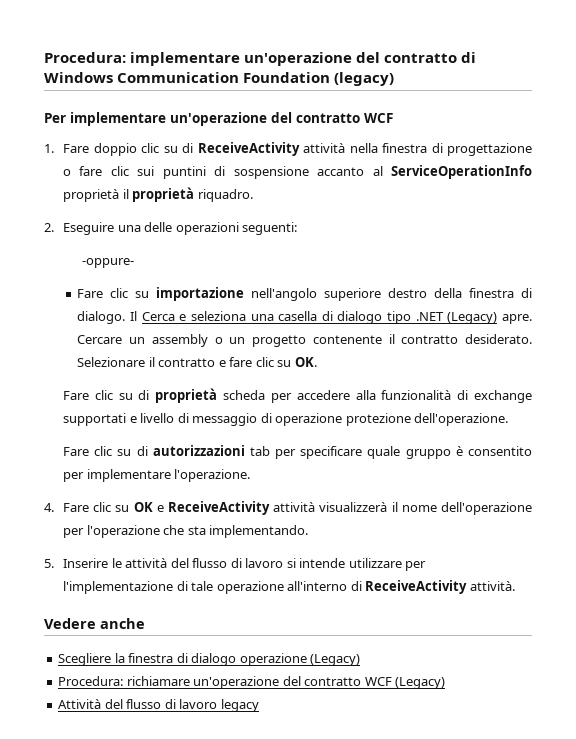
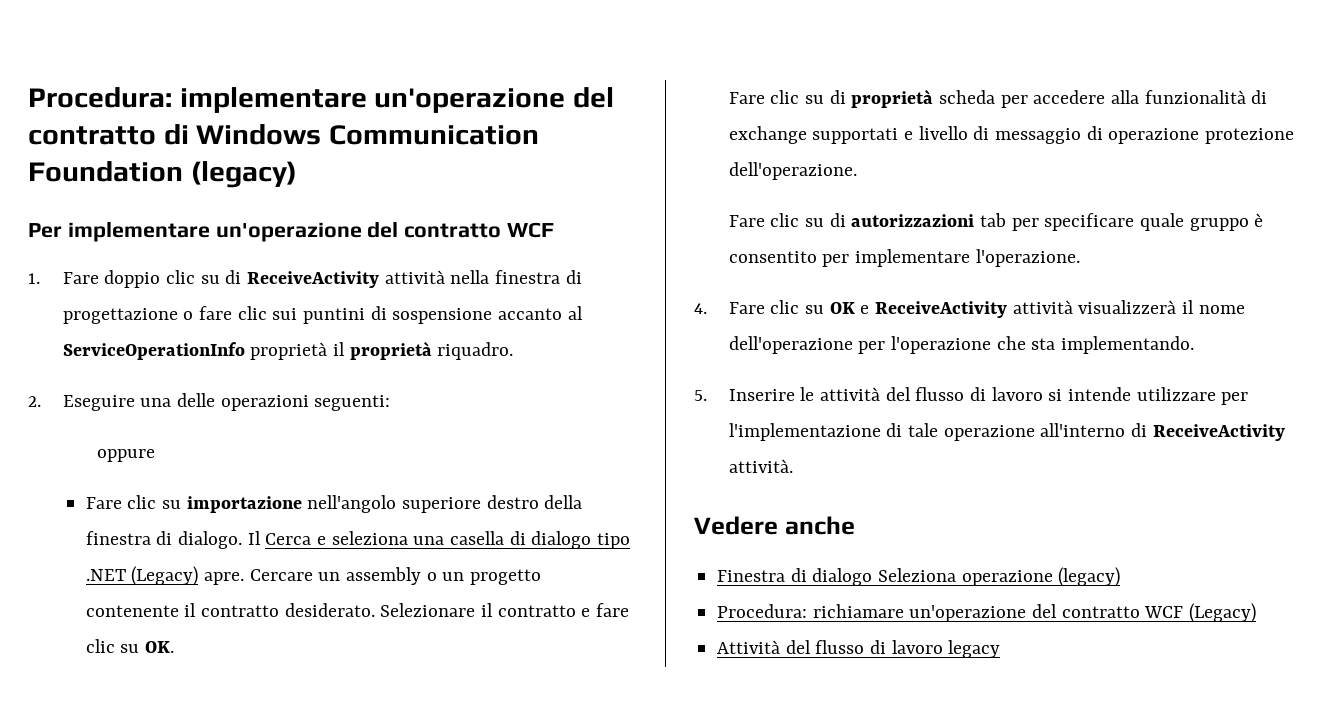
[81,258,134,268] -oppure- -> [97,449,156,462] oppure
[58,653,361,666] Scegliere la finestra di dialogo operazione (Legacy) -> [717,567,1121,587] Finestra di dialogo Seleziona operazione (legacy)

